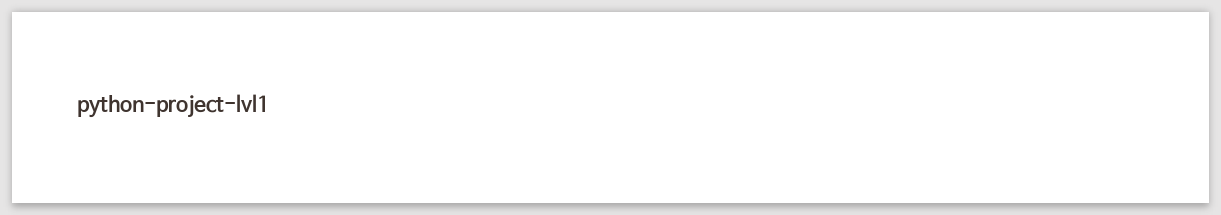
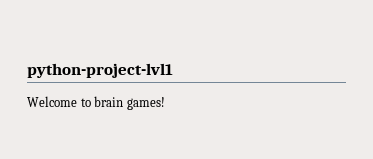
(269, 106) none -> [27,96,165,110] // Welcome to brain games!

